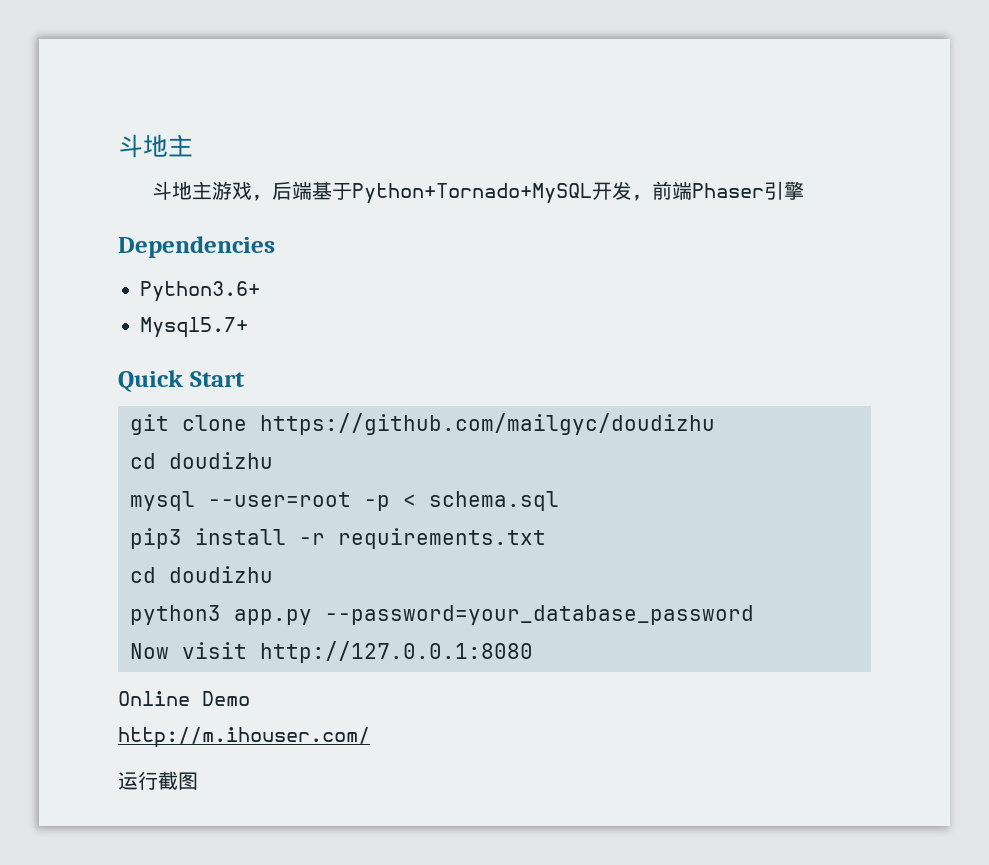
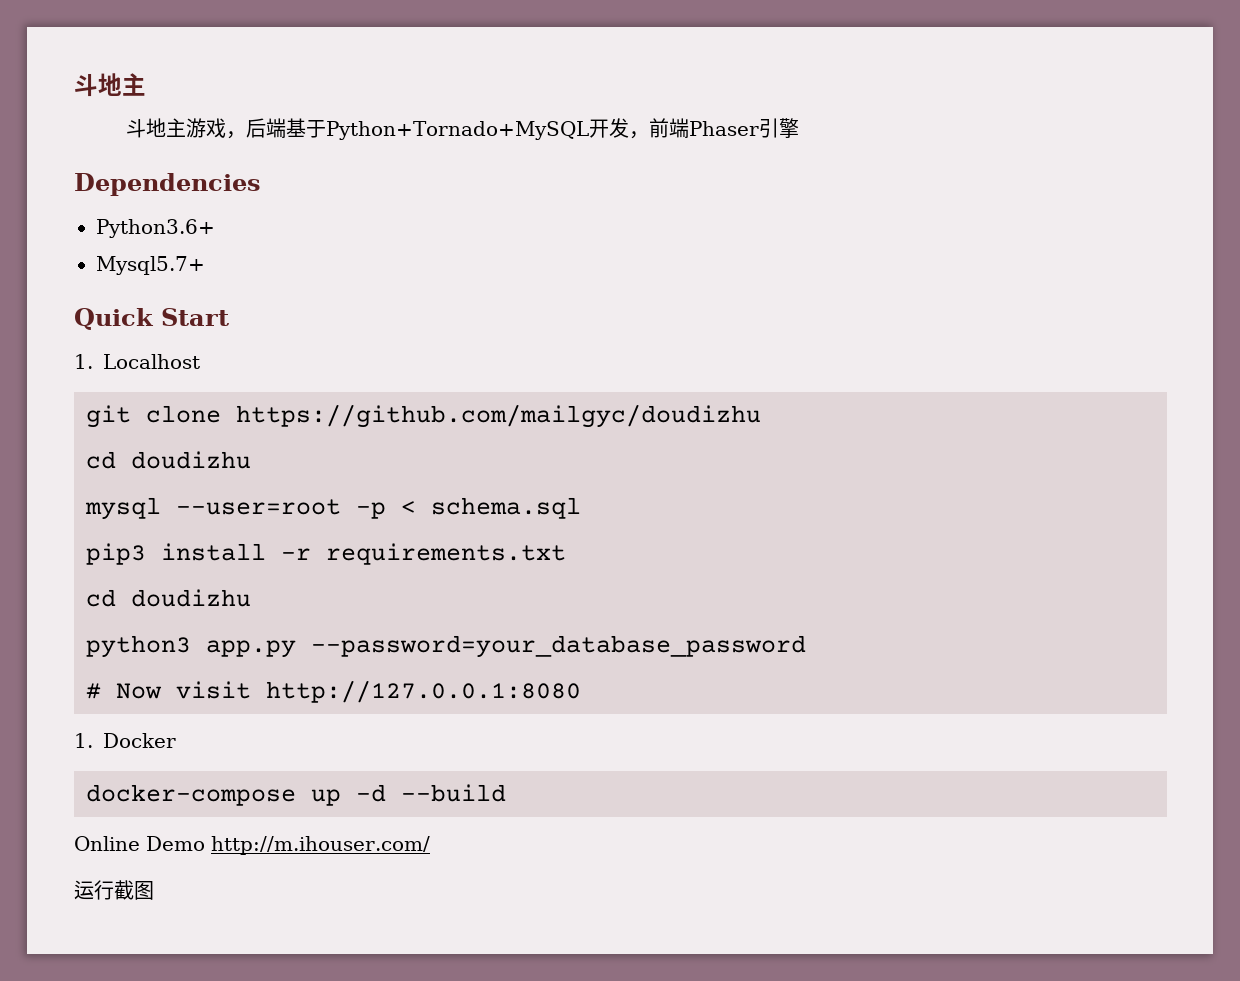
(245, 379) none -> [74,354,200,369] // 1. Localhost
(754, 615) none -> [86,683,101,699] #
(533, 652) none -> [74,733,176,748] [86,784,506,806] // 1. Docker // docker-compose up -d --build
(250, 698) // -> (205, 843) none

